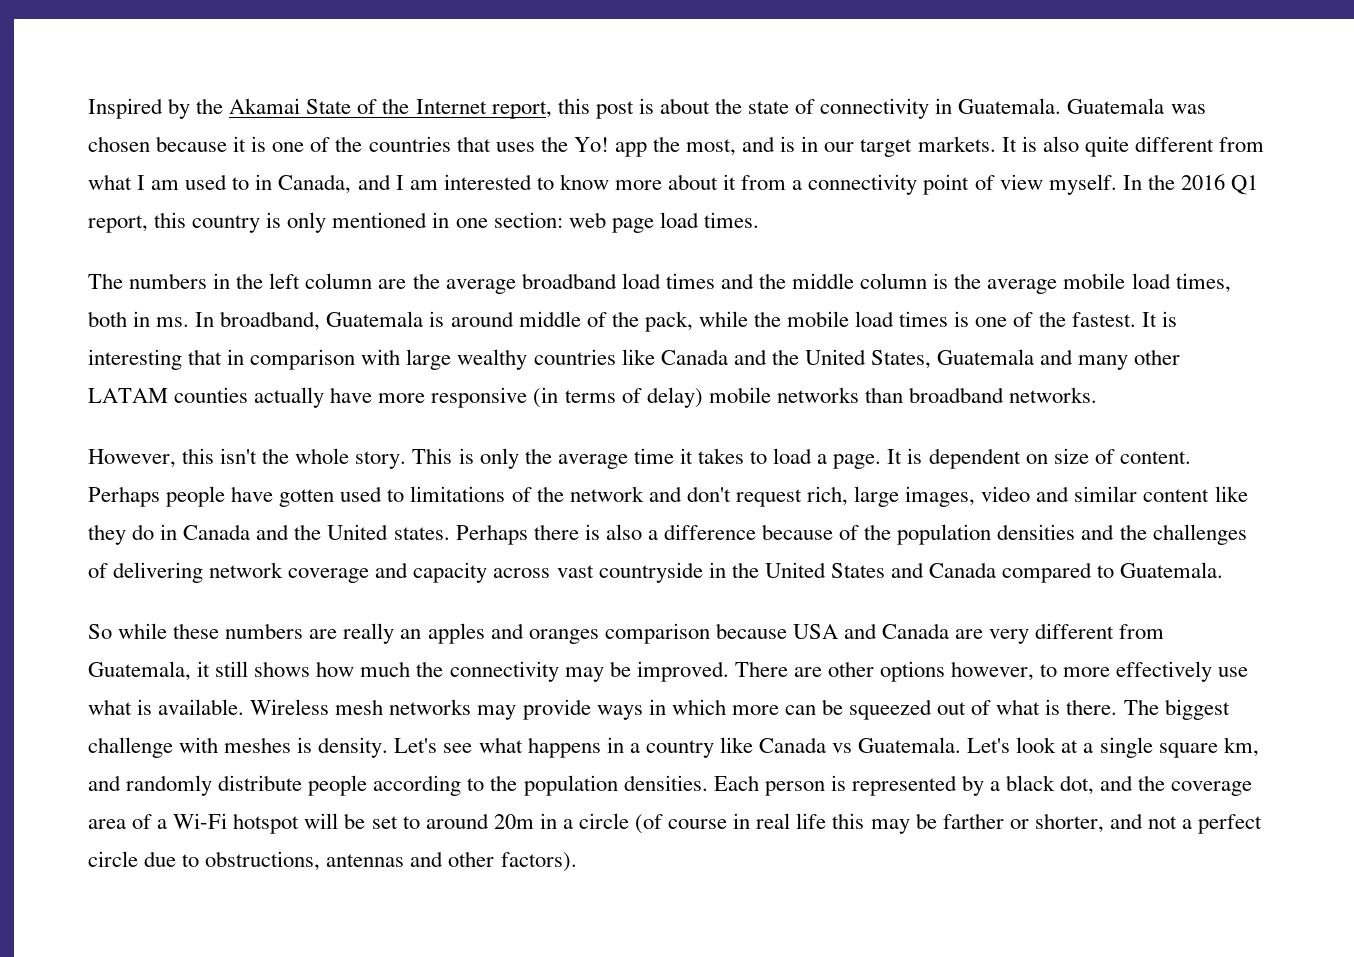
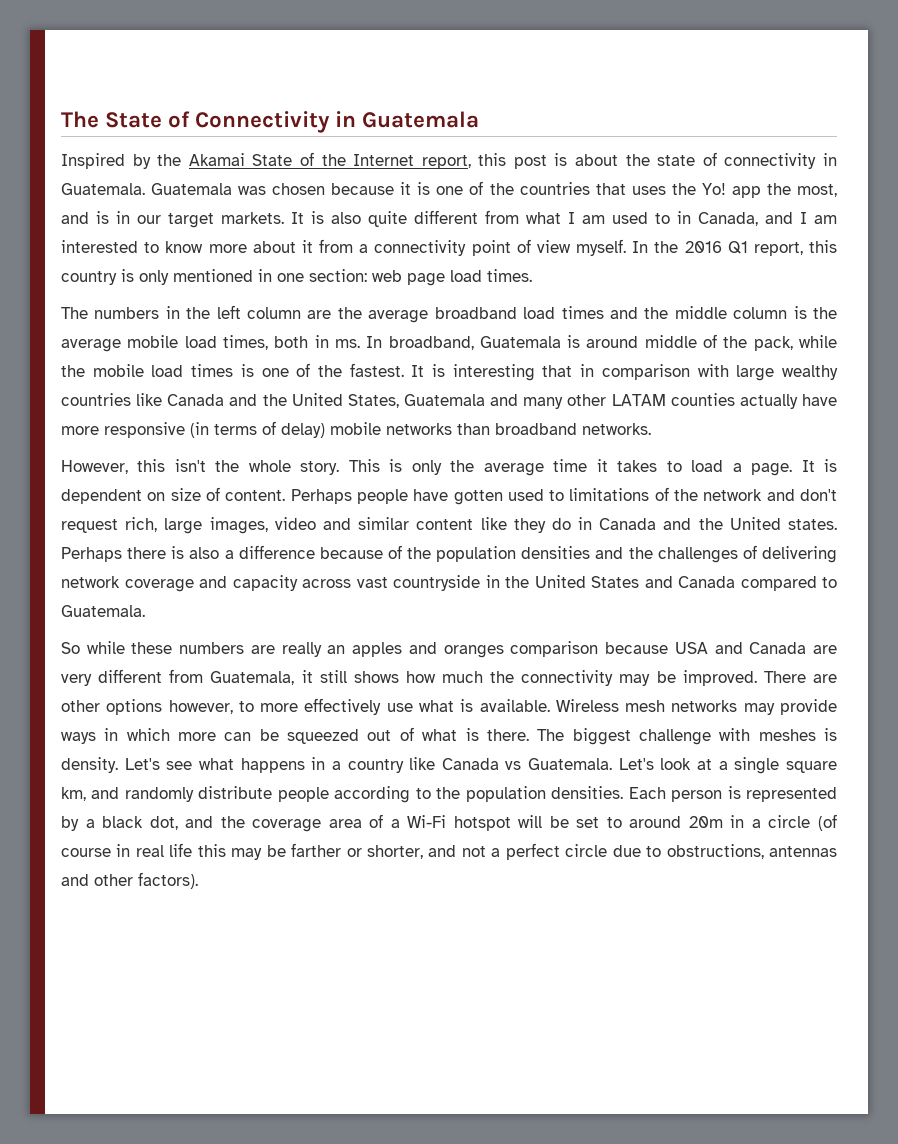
(88, 108) none -> [61,111,480,133] The State of Connectivity in Guatemala //

